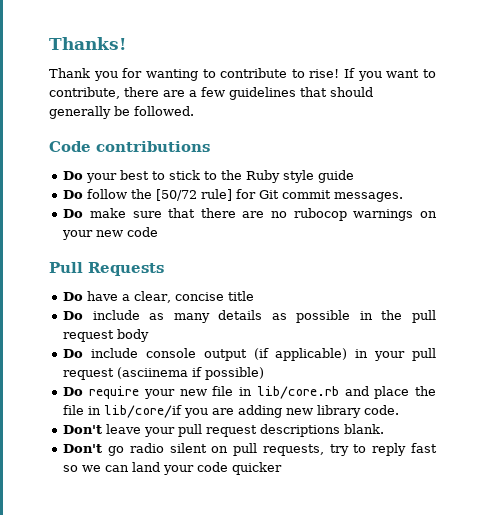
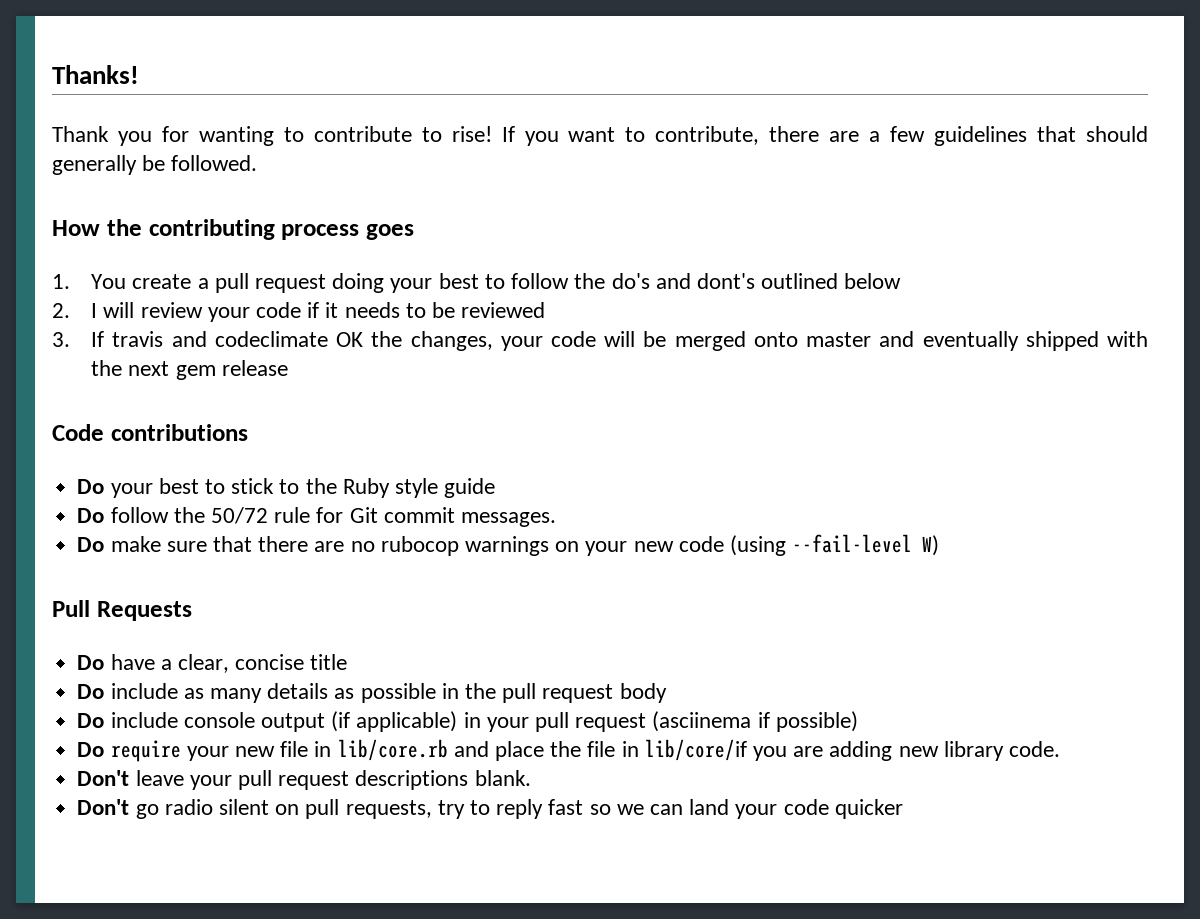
(194, 111) none -> [52,219,414,240] [52,273,902,293] [52,302,546,322] [52,331,1148,351] [91,360,288,380] // How the contributing process goes // 1. You create a pull request doing your best to follow the do's and dont's outlined below // 2. I will review your code if it needs to be reviewed // 3. If travis and codeclimate OK the changes, your code will be merged onto master and eventually shipped with the next gem release
[156,189,233,201] [50/72 rule] -> [210,507,311,524] 50/72 rule
(159, 232) none -> [730,534,940,556] (using --fail-level W)

